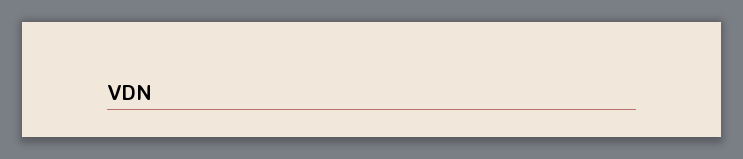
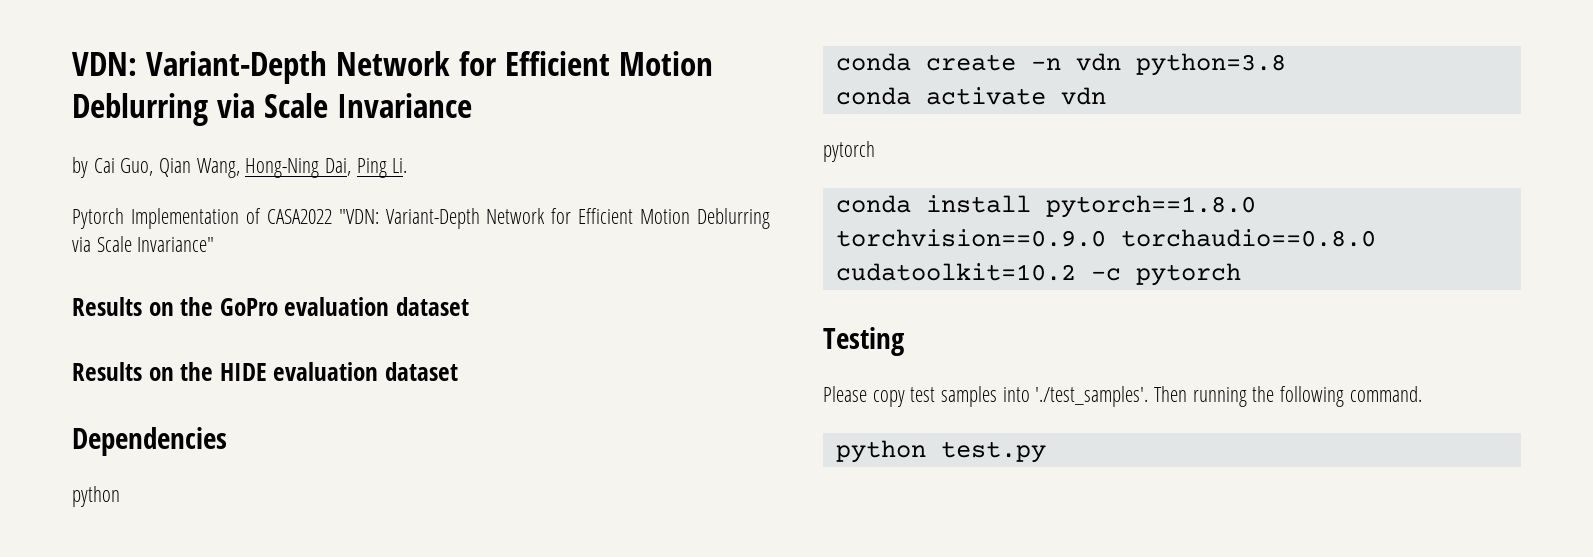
[107,85,152,100] VDN -> [72,51,713,84] [72,93,472,126] [72,157,408,178] [72,208,770,229] [72,236,215,252] [72,297,470,316] [72,362,459,381] [72,427,227,456] [72,486,120,507] [835,53,1286,76] [835,87,1106,105] [823,141,875,162] [835,195,1256,218] [835,229,1376,247] [835,263,1241,286] [823,327,904,356] [823,386,1422,407] [835,440,1046,463] VDN: Variant-Depth Network for Efficient Motion Deblurring via Scale Invariance // by Cai Guo, Qian Wang, Hong-Ning Dai, Ping Li. // Pytorch Implementation of CASA2022 "VDN: Variant-Depth Network for Efficient Motion Deblurring via Scale Invariance" // Results on the GoPro evaluation dataset // Results on the HIDE evaluation dataset // Dependencies // python // conda create -n vdn python=3.8 // conda activate vdn // pytorch // conda install pytorch==1.8.0 torchvision==0.9.0 torchaudio==0.8.0 cudatoolkit=10.2 -c pytorch // Testing // Please copy test samples into './test_samples'. Then running the following command. // python test.py

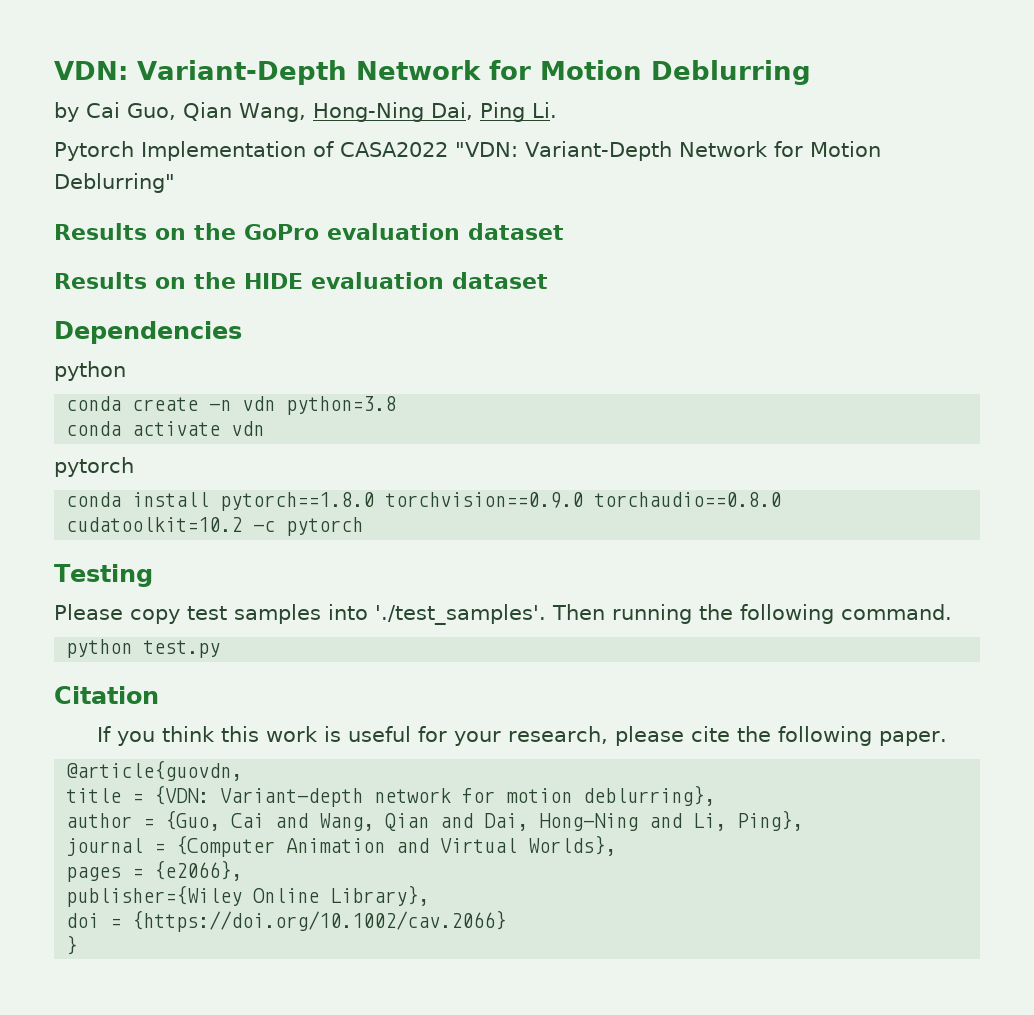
[504,51,713,76] [72,93,472,126] Efficient Motion Deblurring via Scale Invariance -> [539,60,811,85] Motion Deblurring
[578,208,770,229] [72,236,215,252] Efficient Motion Deblurring via Scale Invariance" -> [809,141,881,157] [54,173,175,193] Motion Deblurring"
(1046, 452) none -> [54,686,159,704] [96,726,947,746] [66,760,243,781] [66,785,716,807] [66,810,804,831] [66,835,617,857] [66,860,243,882] [66,885,430,907] [66,910,507,932] [66,935,78,955] // Citation // If you think this work is useful for your research, please cite the following paper. // @article{guovdn, // title = {VDN: Variant-depth network for motion deblurring}, // author = {Guo, Cai and Wang, Qian and Dai, Hong-Ning and Li, Ping}, // journal = {Computer Animation and Virtual Worlds}, // pages = {e2066}, // publisher={Wiley Online Library}, // doi = {https://doi.org/10.1002/cav.2066} // }

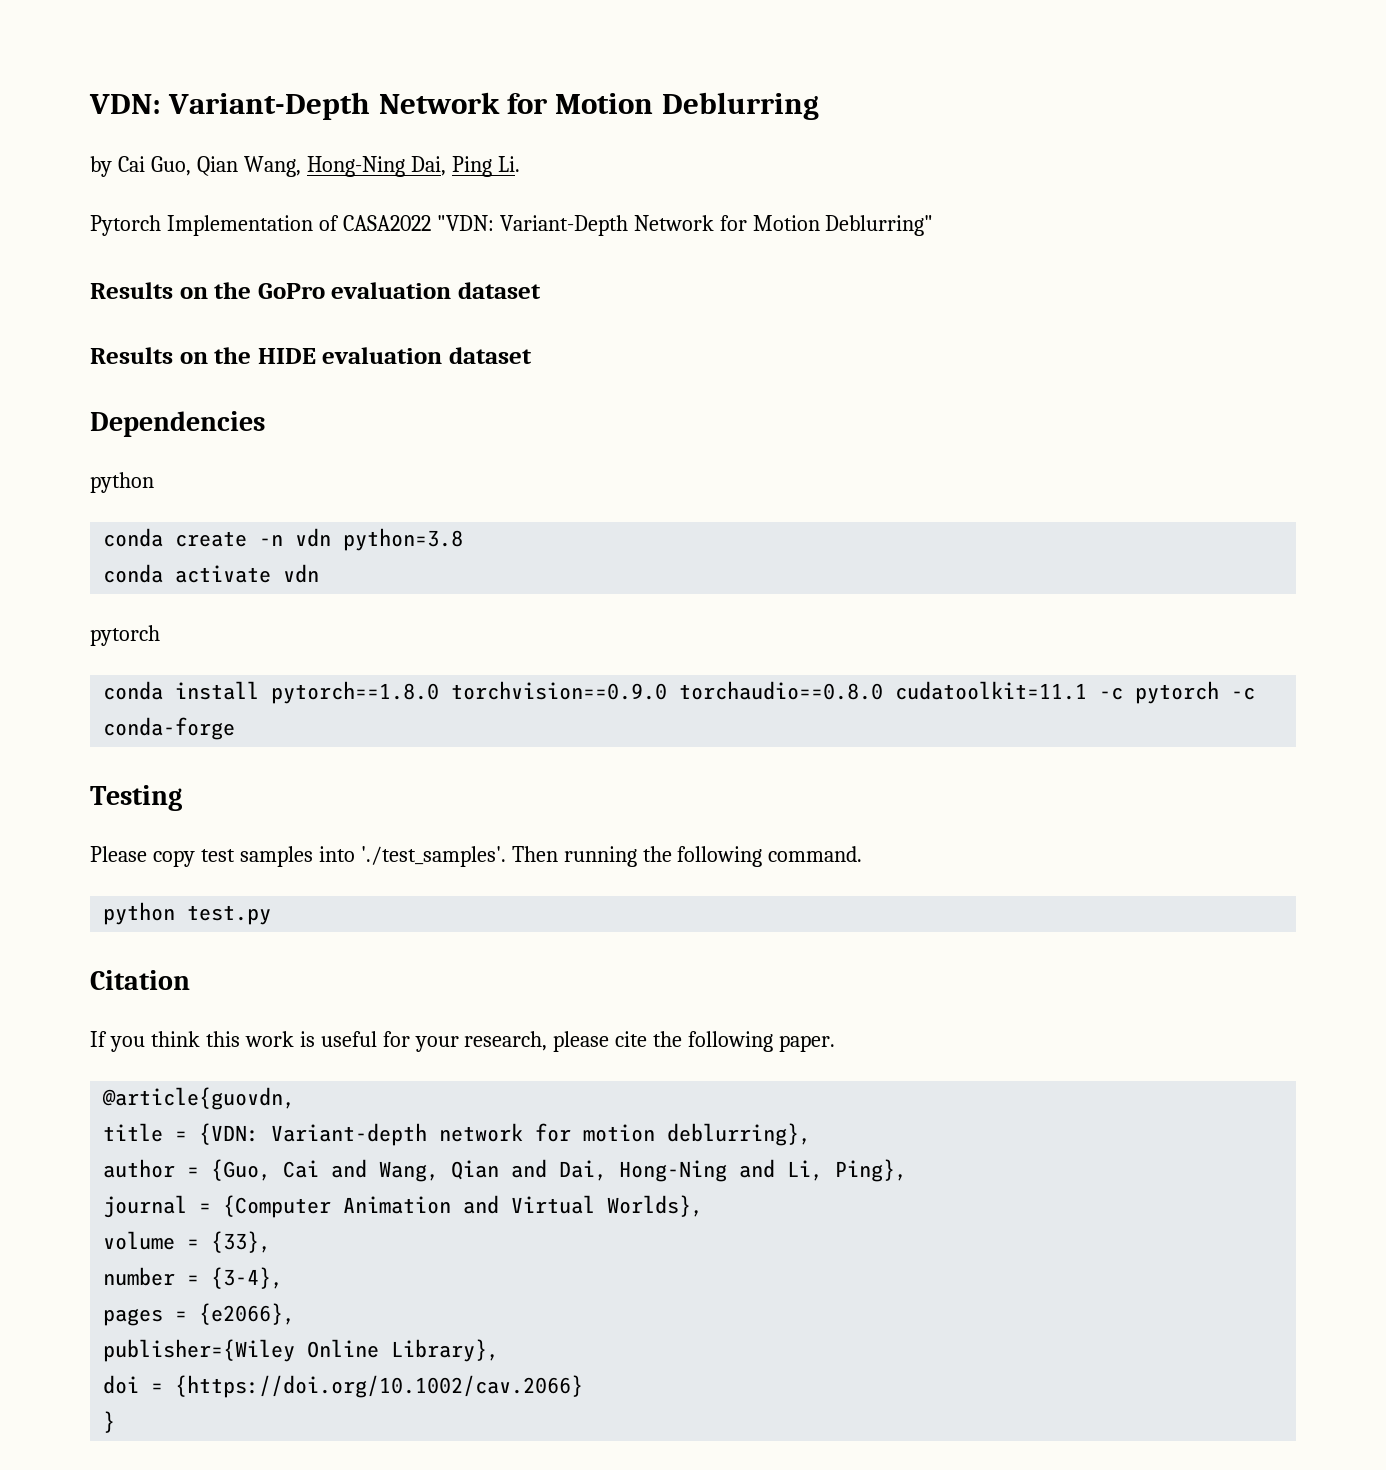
[66,517,243,532] cudatoolkit=10.2 -> [895,681,1088,700] cudatoolkit=11.1
(364, 526) none -> [1231,687,1256,700] [103,717,236,740] -c conda-forge
(617, 845) none -> [103,1231,272,1253] [103,1267,284,1289] // volume = {33}, // number = {3-4},

